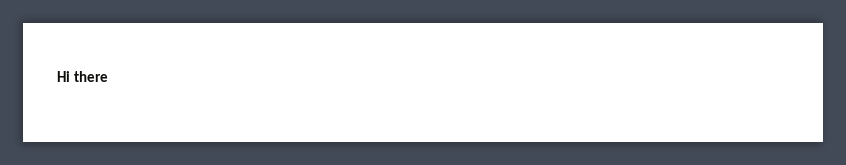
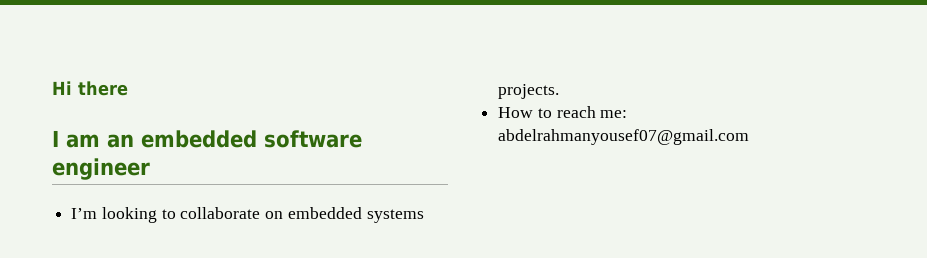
(109, 76) none -> [52,130,362,148] [52,158,150,180] [71,207,424,223] [498,84,560,99] [498,106,628,118] [498,129,750,145] // I am an embedded software engineer // I’m looking to collaborate on embedded systems projects. // How to reach me: abdelrahmanyousef07@gmail.com

